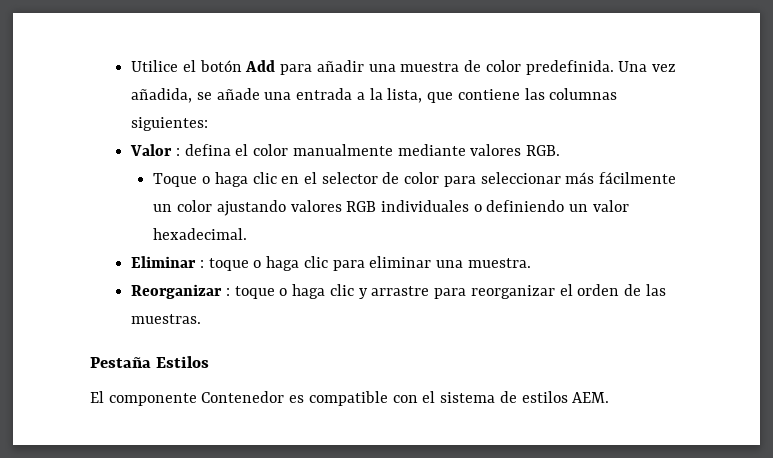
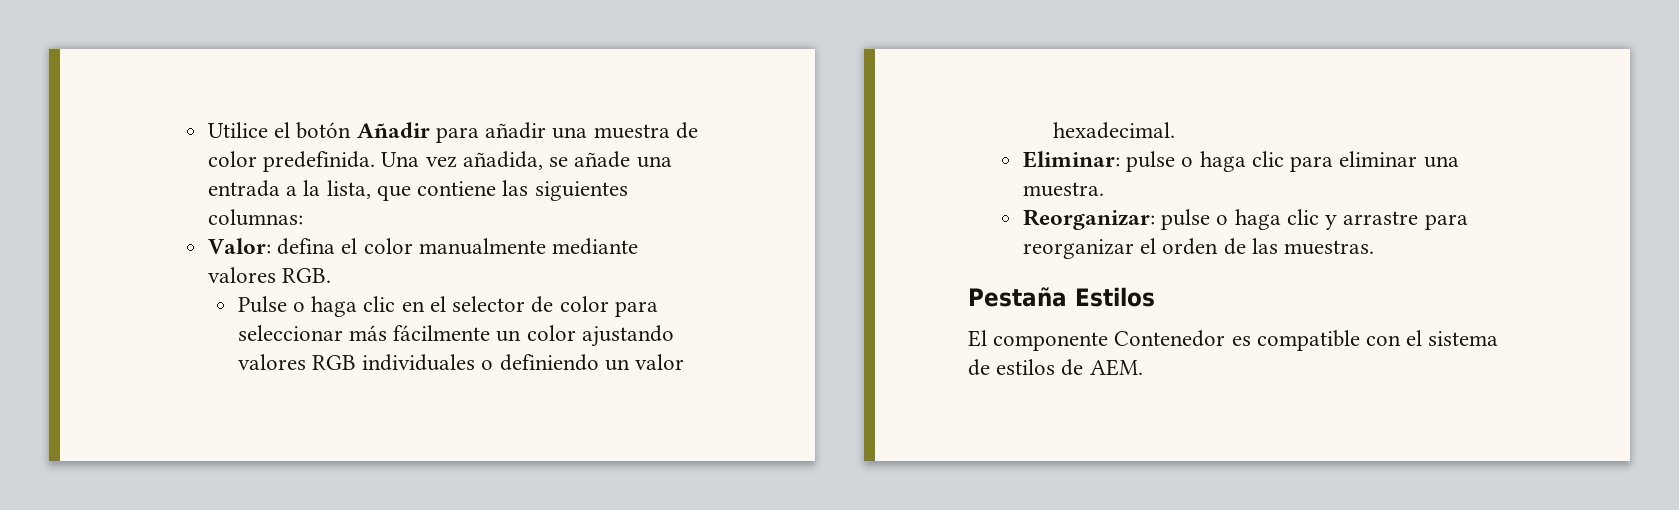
[245,60,276,72] Add -> [356,122,430,138] Añadir
[549,88,618,100] [131,117,209,131] [130,144,181,156] columnas siguientes: // Valor : -> [534,181,628,201] [208,209,304,226] [208,238,272,254] siguientes columnas: // Valor:
[153,173,198,187] Toque -> [237,296,287,313] Pulse
[131,256,249,271] Eliminar : toque -> [1023,151,1176,172] Eliminar: pulse
[131,284,275,299] Reorganizar : toque -> [1023,209,1211,230] Reorganizar: pulse
(568, 397) none -> [1061,359,1084,376] de

